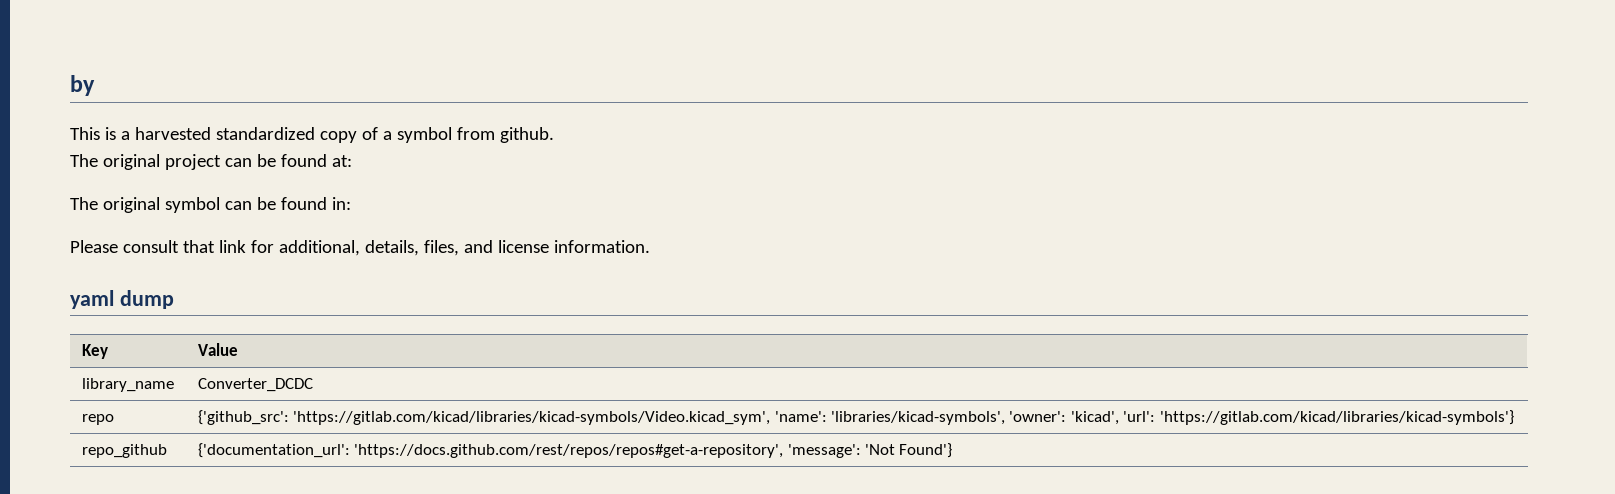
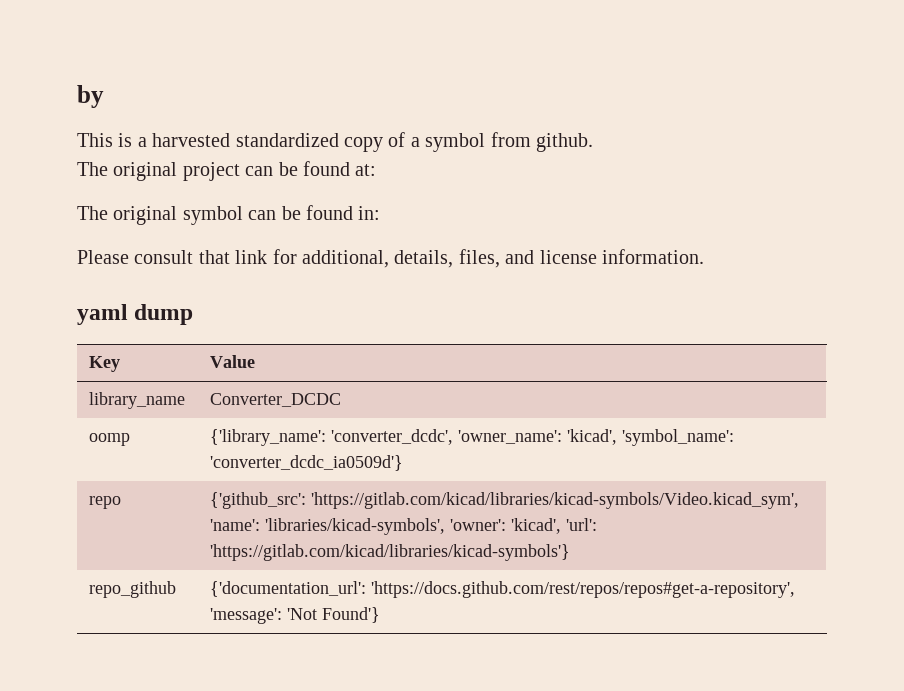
(313, 385) none -> [89,433,131,446] [210,429,735,446] [210,455,404,471] // oomp | {'library_name': 'converter_dcdc', 'owner_name': 'kicad', 'symbol_name': 'converter_dcdc_ia0509d'}

